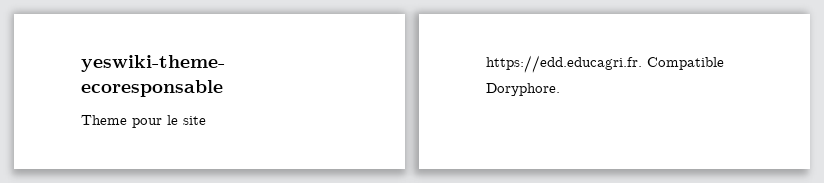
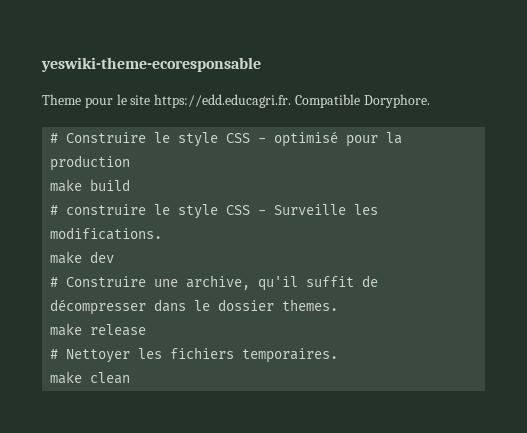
(560, 89) none -> [50,131,403,147] [50,155,131,171] [50,179,131,192] [50,204,379,219] [50,227,163,240] [50,251,115,264] [50,275,379,291] [50,299,339,315] [50,323,147,336] [50,347,339,363] [50,371,131,384] // # Construire le style CSS - optimisé pour la production // make build // # construire le style CSS - Surveille les modifications. // make dev // # Construire une archive, qu'il suffit de décompresser dans le dossier themes. // make release // # Nettoyer les fichiers temporaires. // make clean

